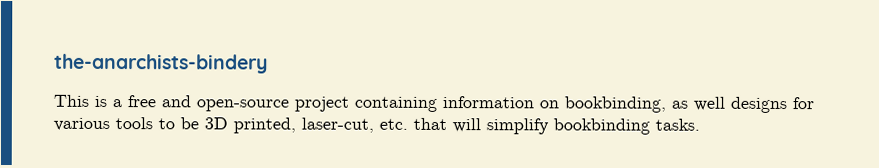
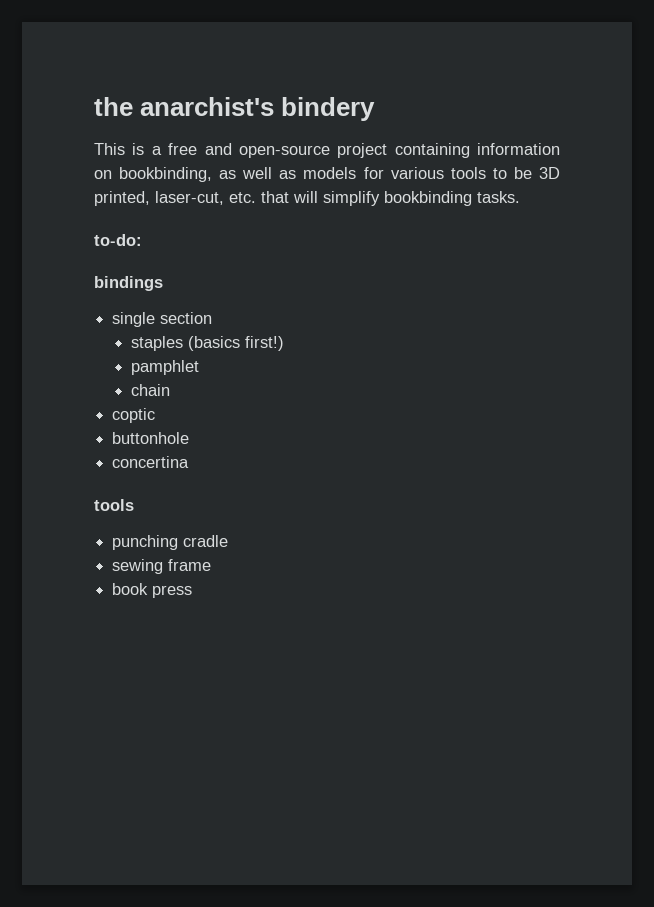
[54,53,268,74] the-anarchists-bindery -> [94,97,376,121] the anarchist's bindery
[730,96,787,114] designs -> [279,167,357,179] as models
(700, 124) none -> [94,234,142,246] [94,276,163,291] [112,312,213,327] [131,336,285,351] [131,360,200,375] [131,384,171,396] [112,408,156,423] [112,432,190,444] [112,456,190,468] [94,499,134,511] [112,535,229,550] [112,559,212,574] [112,583,193,598] // to-do: // bindings // single section // staples (basics first!) // pamphlet // chain // coptic // buttonhole // concertina // tools // punching cradle // sewing frame // book press

